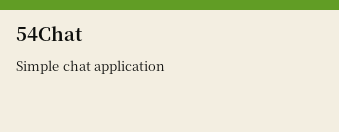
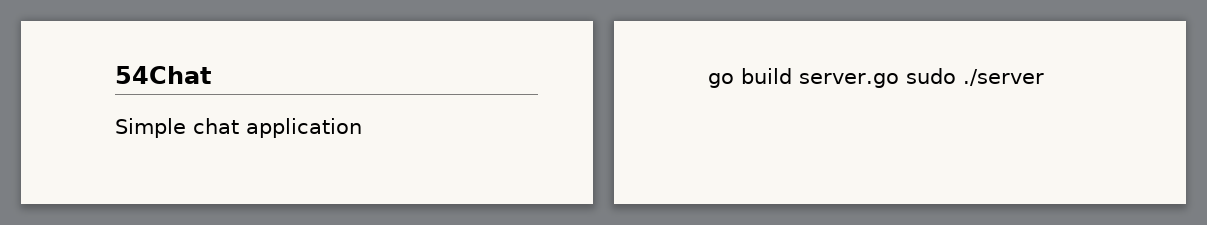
(166, 67) none -> [708,68,1044,88] // go build server.go sudo ./server

